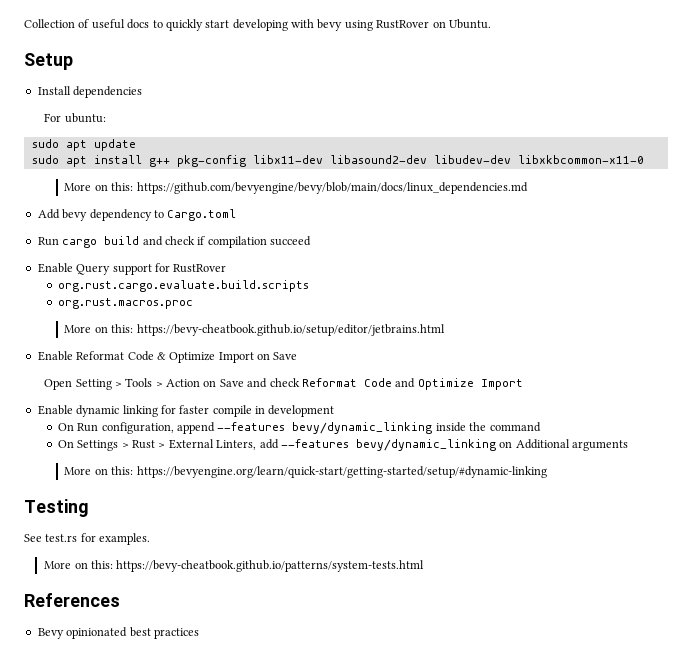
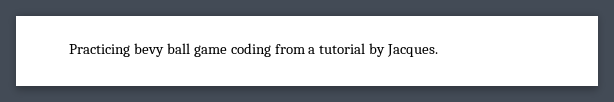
[24,19,491,31] [24,53,73,70] [37,86,143,98] [44,113,106,123] [31,139,136,151] [31,155,644,167] [64,182,528,194] [37,209,237,221] [37,236,311,248] [37,263,227,275] [57,280,309,292] [57,298,193,309] [64,324,445,336] [37,351,298,363] [44,378,523,390] [37,405,335,417] [57,422,541,434] [57,439,629,451] [64,466,547,478] [24,499,89,517] [24,533,151,545] [44,560,425,572] [24,593,120,607] [37,627,199,639] Collection of useful docs to quickly start developing with bevy using RustRover on Ubuntu. // Setup // Install dependencies // For ubuntu: // sudo apt update // sudo apt install g++ pkg-config libx11-dev libasound2-dev libudev-dev libxkbcommon-x11-0 // More on this: https://github.com/bevyengine/bevy/blob/main/docs/linux_dependencies.md // Add bevy dependency to Cargo.toml // Run cargo build and check if compilation succeed // Enable Query support for RustRover // org.rust.cargo.evaluate.build.scripts // org.rust.macros.proc // More on this: https://bevy-cheatbook.github.io/setup/editor/jetbrains.html // Enable Reformat Code & Optimize Import on Save // Open Setting > Tools > Action on Save and check Reformat Code and Optimize Import // Enable dynamic linking for faster compile in development // On Run configuration, append --features bevy/dynamic_linking inside the command // On Settings > Rust > External Linters, add --features bevy/dynamic_linking on Additional arguments // More on this: https://bevyengine.org/learn/quick-start/getting-started/setup/#dynamic-linking // Testing // See test.rs for examples. // More on this: https://bevy-cheatbook.github.io/patterns/system-tests.html // References // Bevy opinionated best practices -> [69,43,439,57] Practicing bevy ball game coding from a tutorial by Jacques.

